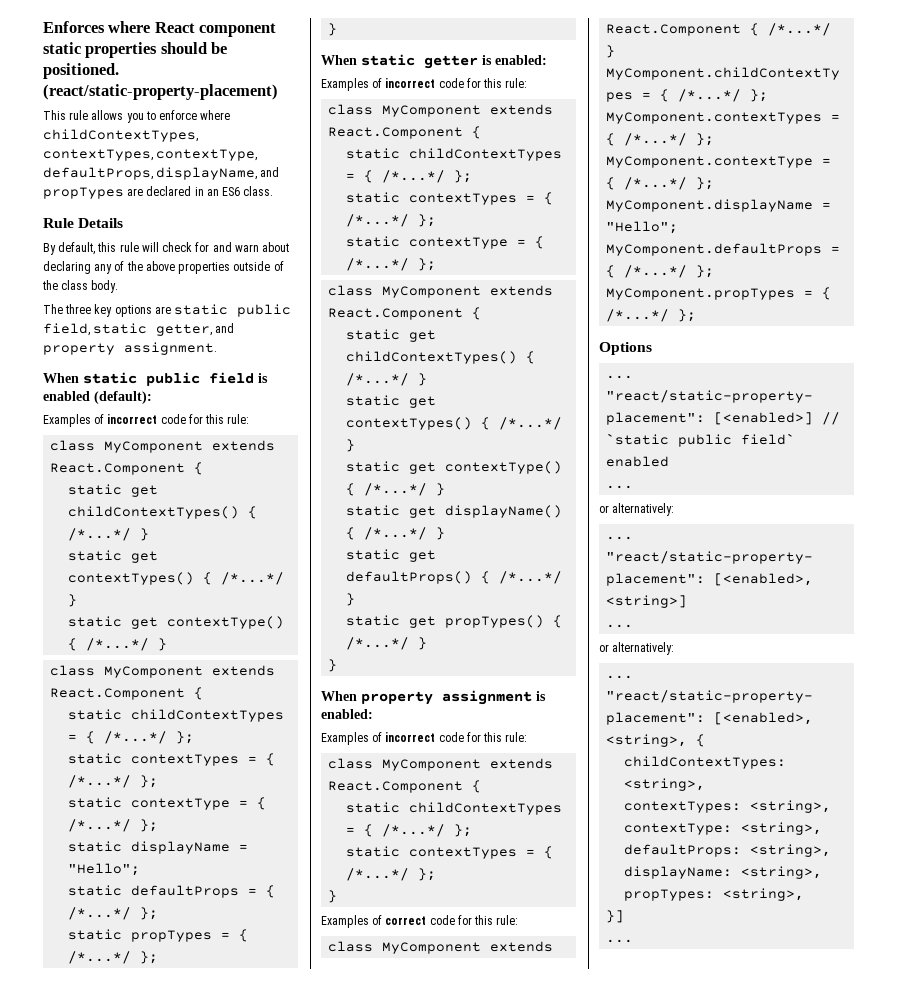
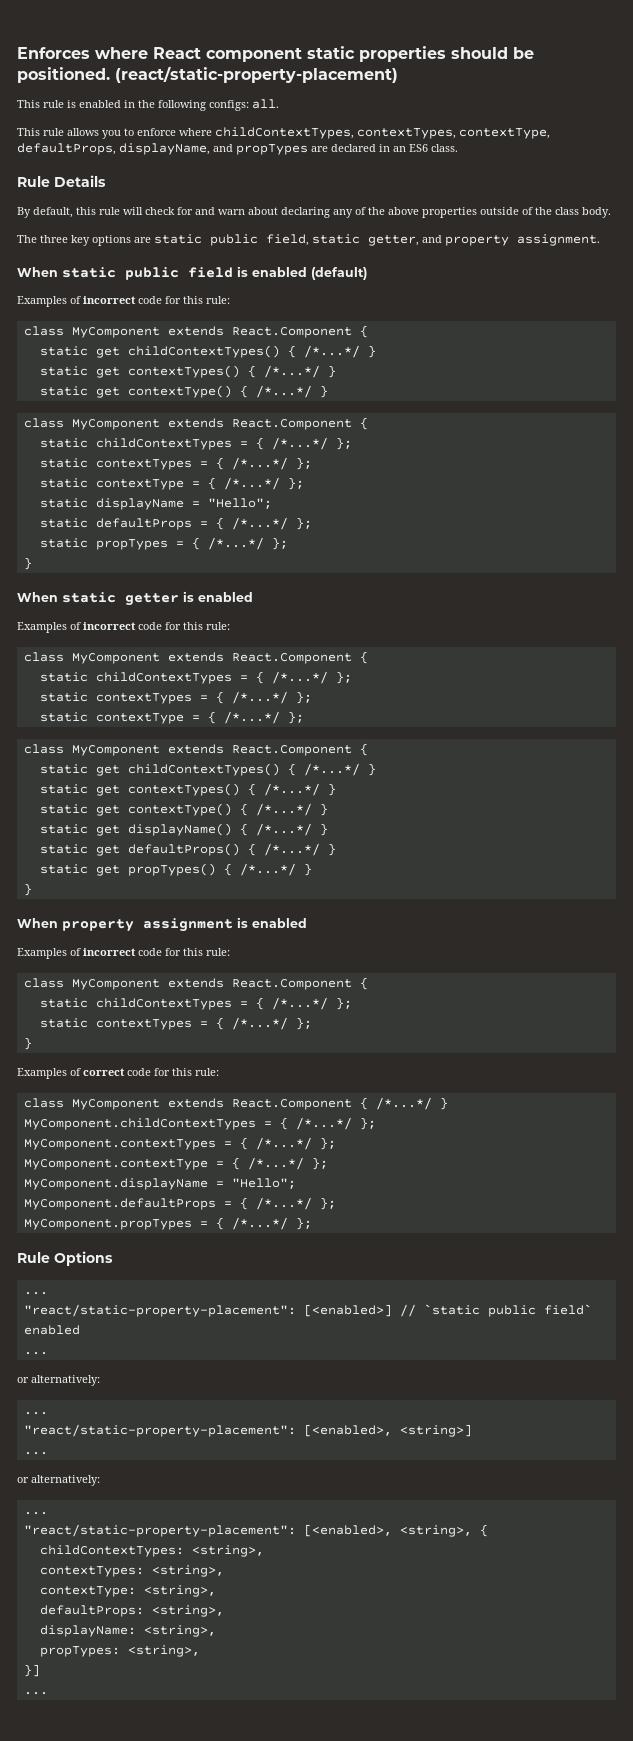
(278, 92) none -> [17,99,279,111] // This rule is enabled in the following configs: all.
[94,391,152,404] (default): -> [311,267,367,280] (default)
[495,55,547,65] enabled: -> [198,592,253,602] enabled
[321,709,373,719] enabled: -> [252,918,307,928] enabled
(697, 315) none -> [17,1252,50,1263] Rule

